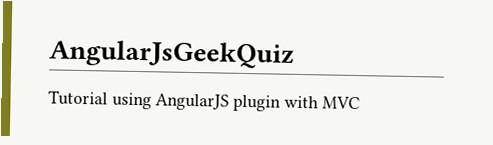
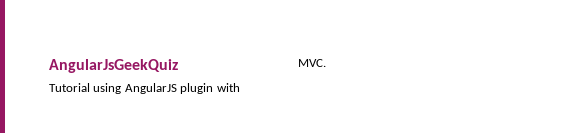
[321,96,360,110] MVC -> [298,59,326,67] MVC.

